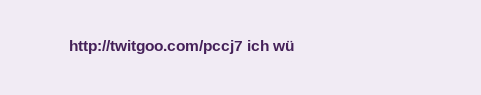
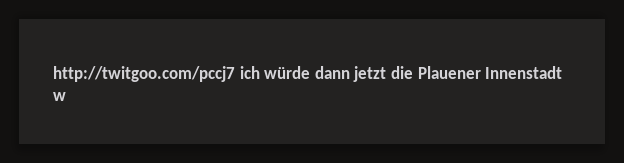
[272,40,295,51] wü -> [264,66,563,82] [53,92,66,101] würde dann jetzt die Plauener Innenstadt w

